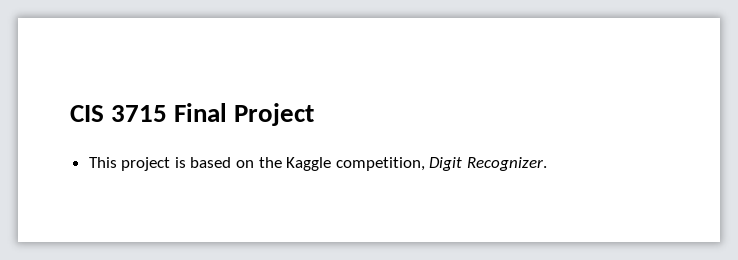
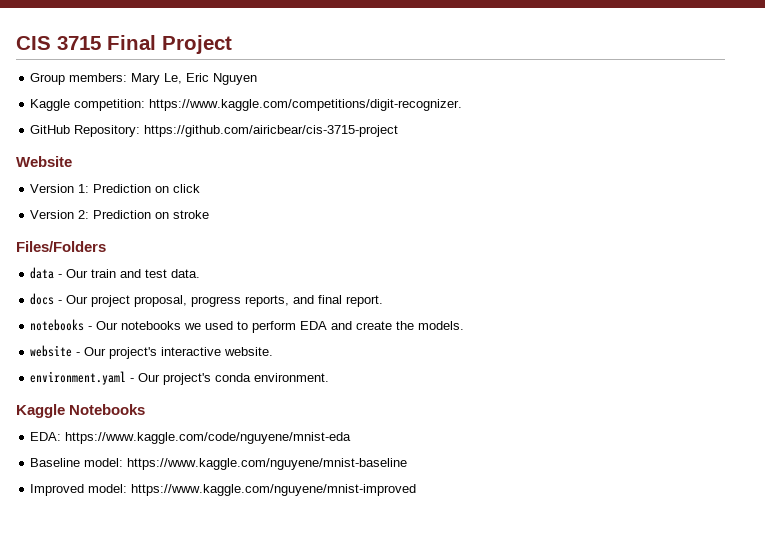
[88,157,548,171] This project is based on the Kaggle competition, Digit Recognizer. -> [30,73,258,85] [30,99,463,111] [30,125,399,137] [16,156,72,167] [30,184,201,193] [30,210,210,219] [16,241,106,252] [30,267,201,279] [30,293,384,307] [30,319,465,333] [30,345,274,359] [30,371,330,385] [16,404,146,418] [30,432,352,444] [30,458,408,470] [30,484,417,496] Group members: Mary Le, Eric Nguyen // Kaggle competition: https://www.kaggle.com/competitions/digit-recognizer. // GitHub Repository: https://github.com/airicbear/cis-3715-project // Website // Version 1: Prediction on click // Version 2: Prediction on stroke // Files/Folders // data - Our train and test data. // docs - Our project proposal, progress reports, and final report. // notebooks - Our notebooks we used to perform EDA and create the models. // website - Our project's interactive website. // environment.yaml - Our project's conda environment. // Kaggle Notebooks // EDA: https://www.kaggle.com/code/nguyene/mnist-eda // Baseline model: https://www.kaggle.com/nguyene/mnist-baseline // Improved model: https://www.kaggle.com/nguyene/mnist-improved

